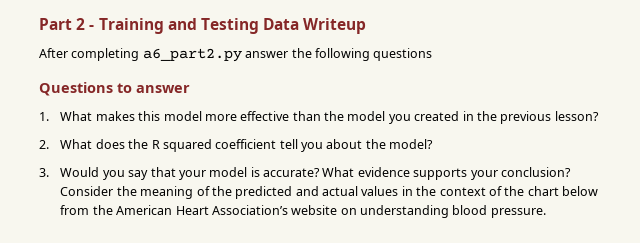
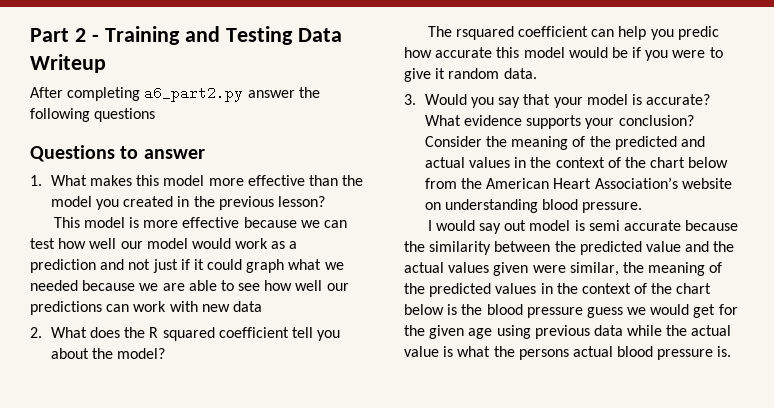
(599, 116) none -> [53,217,348,228] [30,238,298,249] [30,259,344,273] [30,280,349,291] [30,301,262,315] // This model is more effective because we can test how well our model would work as a prediction and not just if it could graph what we needed because we are able to see how well our predictions can work with new data
(434, 144) none -> [427,26,719,40] [404,47,723,61] [404,68,537,82] // The rsquared coefficient can help you predic how accurate this model would be if you were to give it random data.
(546, 213) none -> [427,220,739,234] [404,241,735,255] [404,262,723,276] [404,283,712,297] [404,304,738,318] [404,325,732,339] [404,346,732,360] // I would say out model is semi accurate because the similarity between the predicted value and the actual values given were similar, the meaning of the predicted values in the context of the chart below is the blood pressure guess we would get for the given age using previous data while the actual value is what the persons actual blood pressure is.

